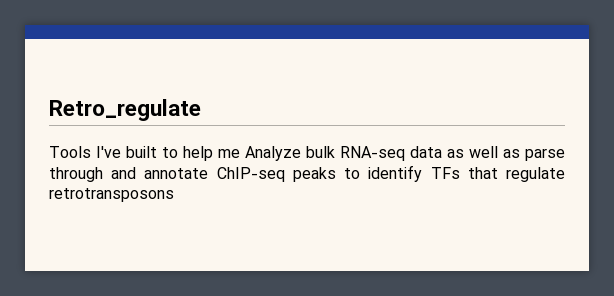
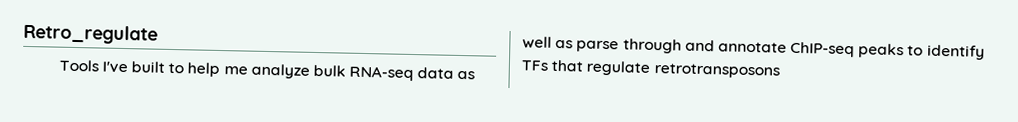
[245,146,301,161] Analyze -> [250,63,310,79] analyze

